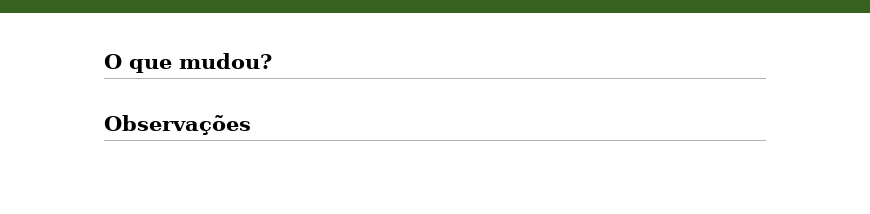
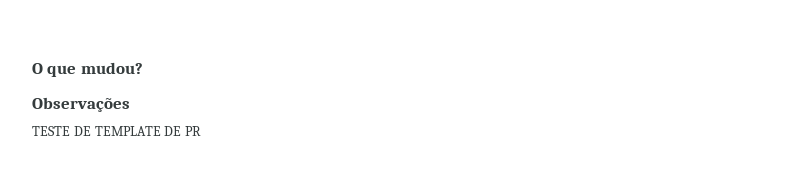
(251, 125) none -> [32,126,202,136] // TESTE DE TEMPLATE DE PR

